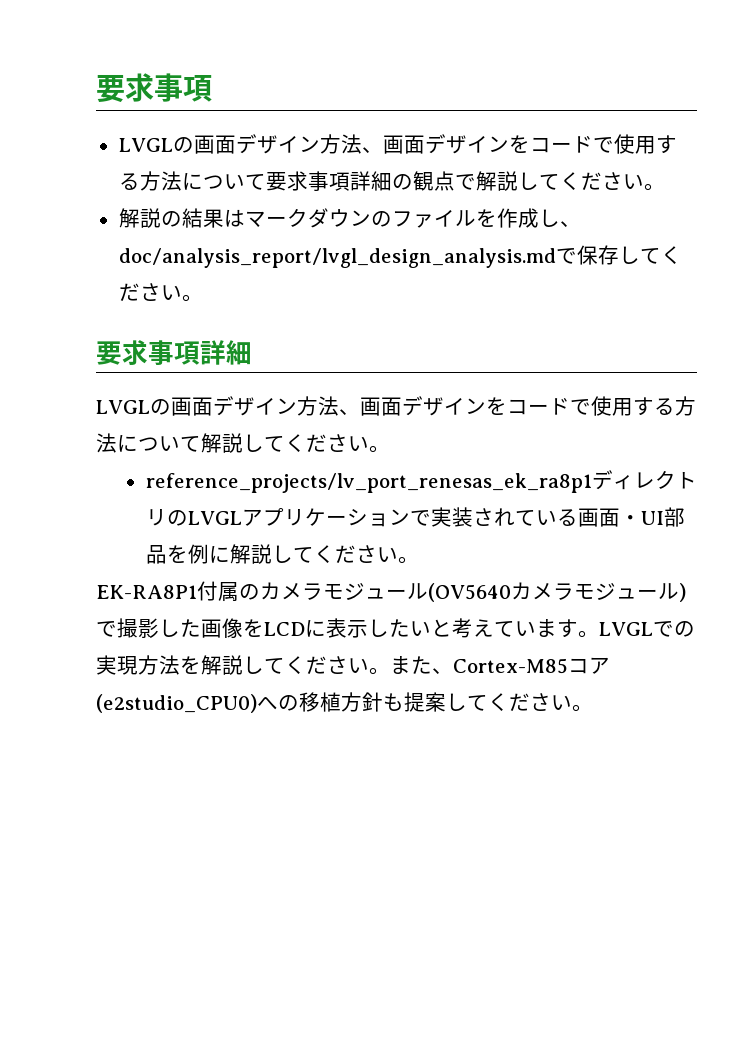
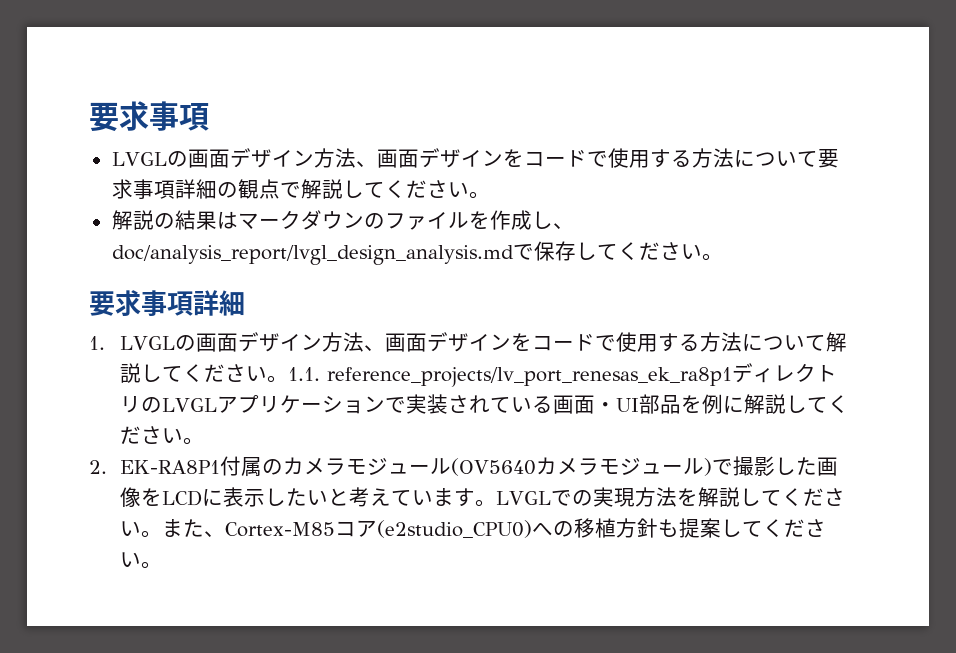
(252, 352) none -> [89,336,105,350] 1.
(390, 449) // -> [287,367,320,381] 1.1.
(419, 560) none -> [89,460,107,474] 2.

